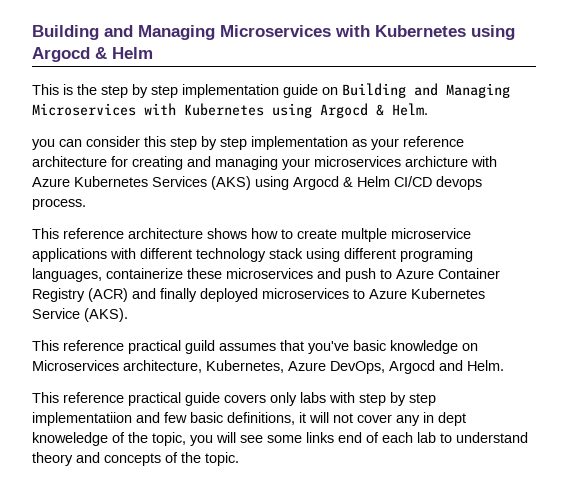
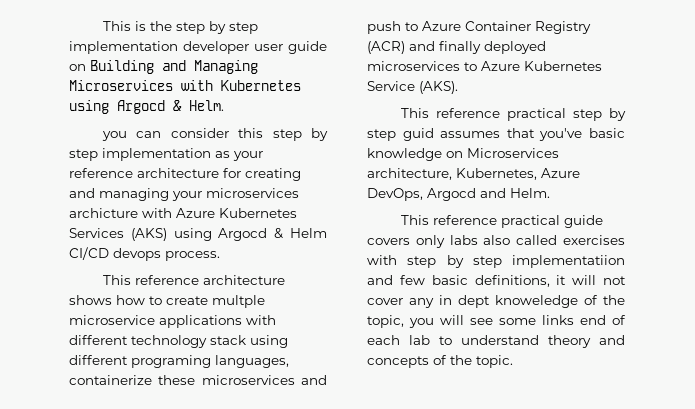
[32,25,515,40] [32,47,153,62] Building and Managing Microservices with Kubernetes using Argocd & Helm // -> (102, 26) none
(279, 91) none -> [183,41,283,54] developer user
[185,340,215,354] guild -> [572,108,626,121] [367,128,434,141] step by step guid
(326, 397) none -> [483,235,625,245] also called exercises

